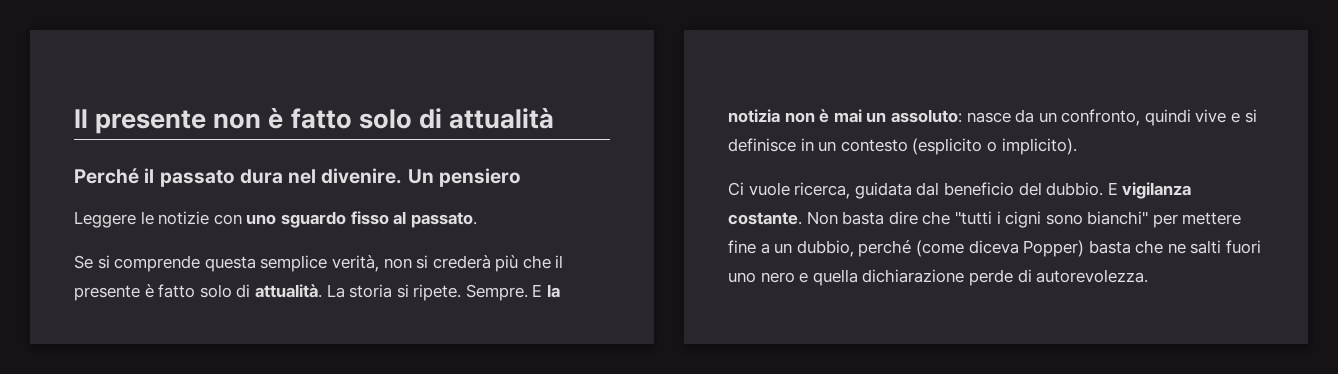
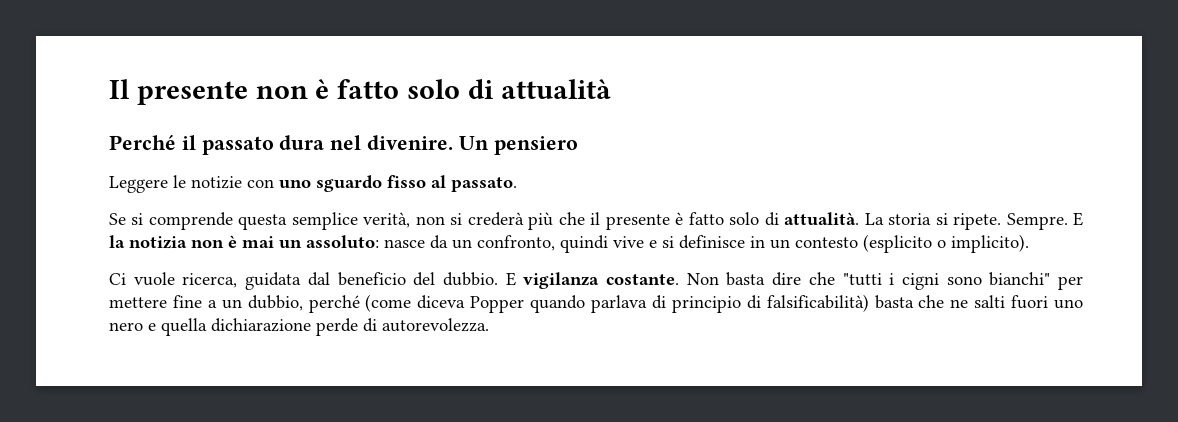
[1023,240,1085,257] Popper) -> [470,294,869,313] Popper quando parlava di principio di falsificabilità)

